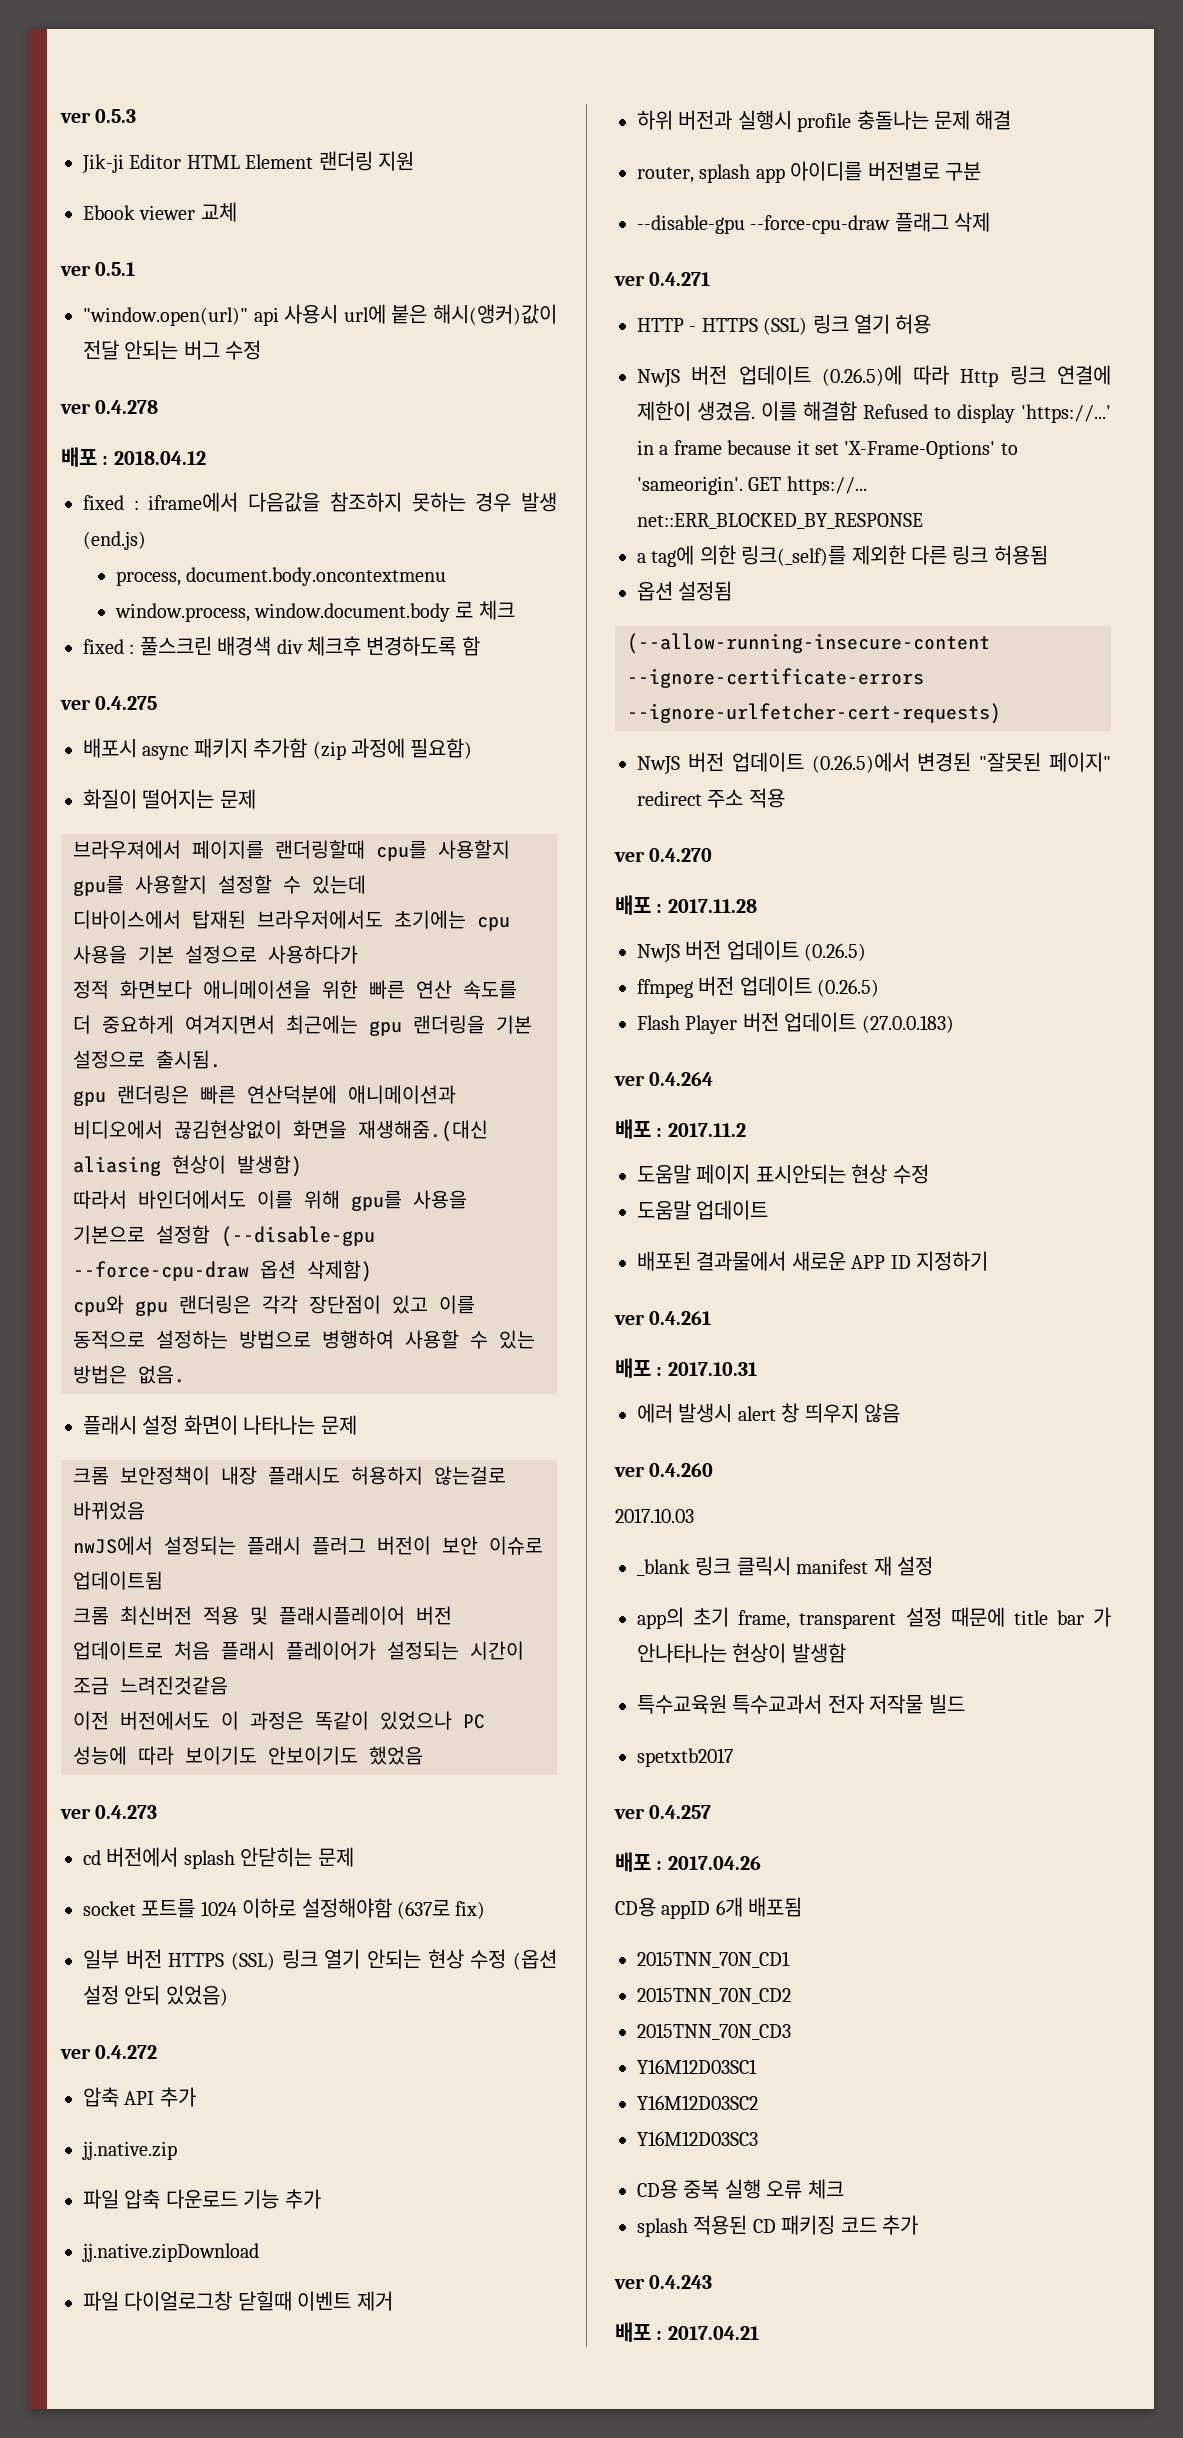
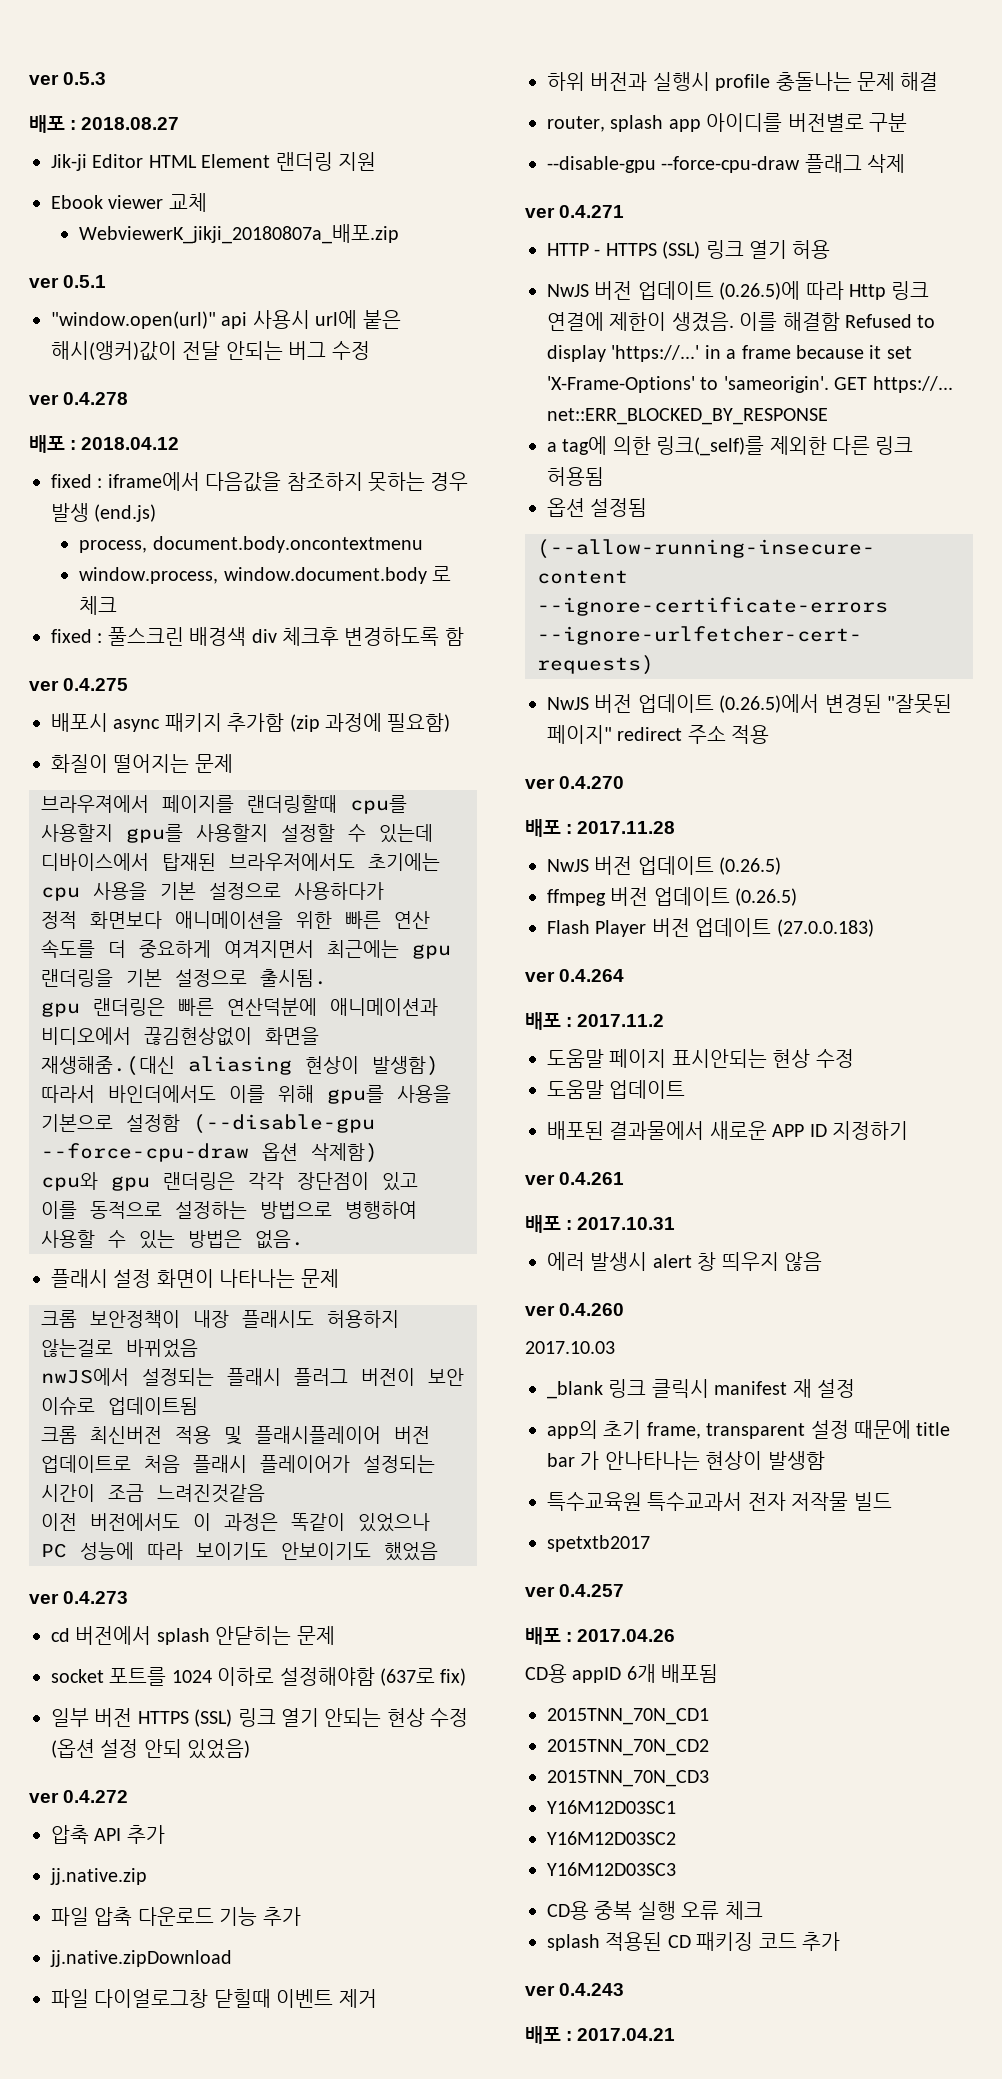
(137, 116) none -> [29,115,180,133] // 배포 : 2018.08.27
(237, 212) none -> [79,224,400,244] // WebviewerK_jikji_20180807a_배포.zip

